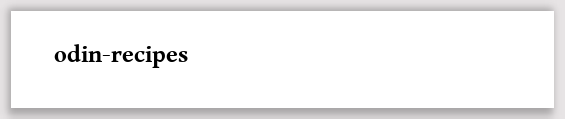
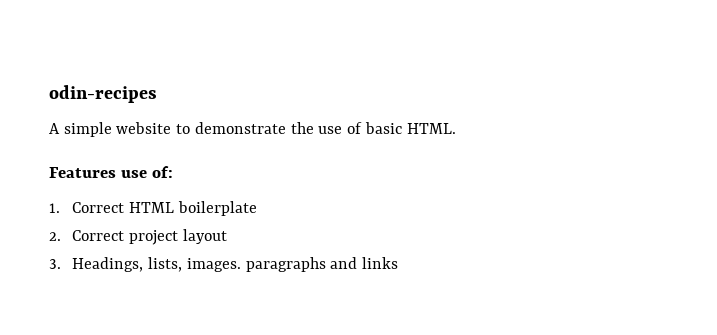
(188, 56) none -> [49,122,456,137] [49,166,173,178] [49,201,257,216] [49,229,227,245] [49,257,399,272] // A simple website to demonstrate the use of basic HTML. // Features use of: // 1. Correct HTML boilerplate // 2. Correct project layout // 3. Headings, lists, images. paragraphs and links

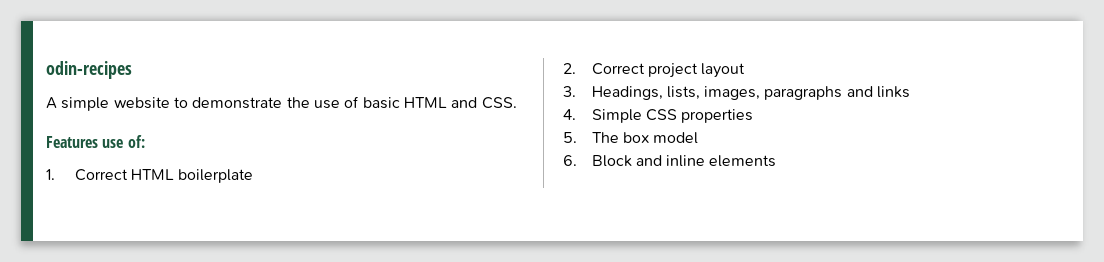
[406,123,456,134] HTML. -> [403,97,517,109] HTML and CSS.
[186,258,241,272] images. -> [704,86,761,100] images,
(399, 263) none -> [563,109,754,123] [563,132,699,144] [563,155,777,167] // 4. Simple CSS properties // 5. The box model // 6. Block and inline elements

